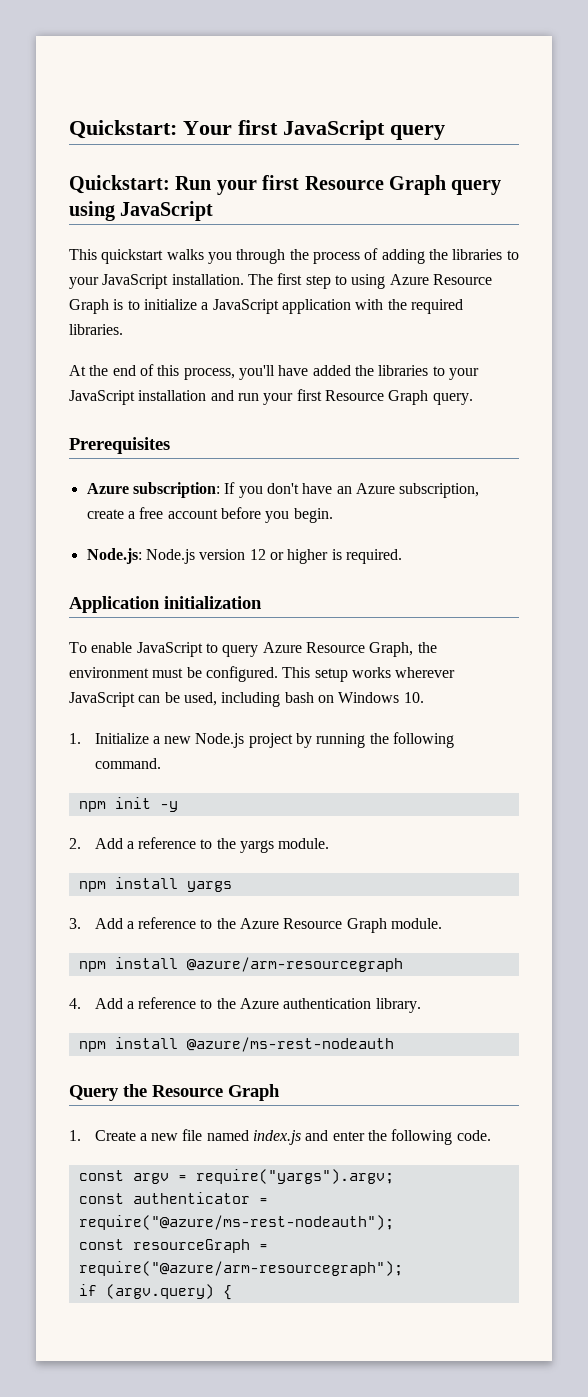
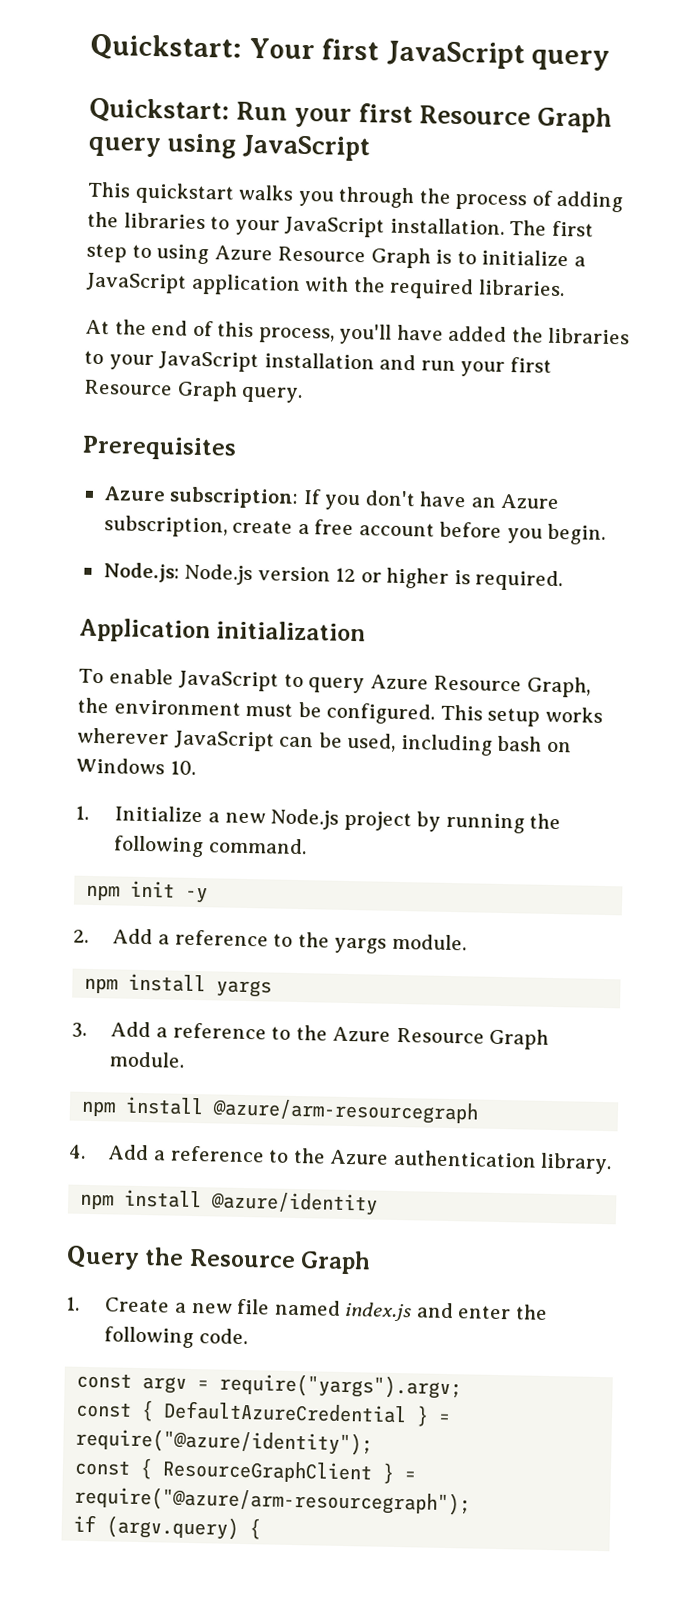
[186,1037,394,1052] @azure/ms-rest-nodeauth -> [210,1191,379,1216] @azure/identity
[132,1192,268,1204] [78,1215,394,1230] [78,1239,250,1253] authenticator = require("@azure/ms-rest-nodeauth"); // const resourceGraph -> [141,1400,452,1427] [75,1427,374,1456] [74,1458,396,1485] { DefaultAzureCredential } = require("@azure/identity"); // const { ResourceGraphClient }

